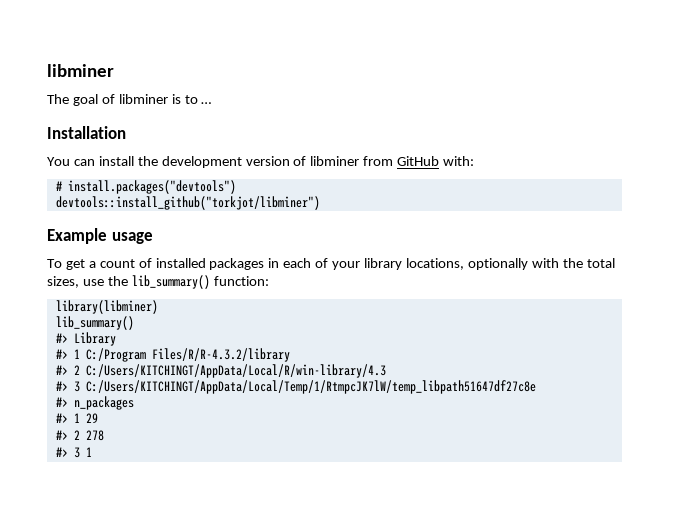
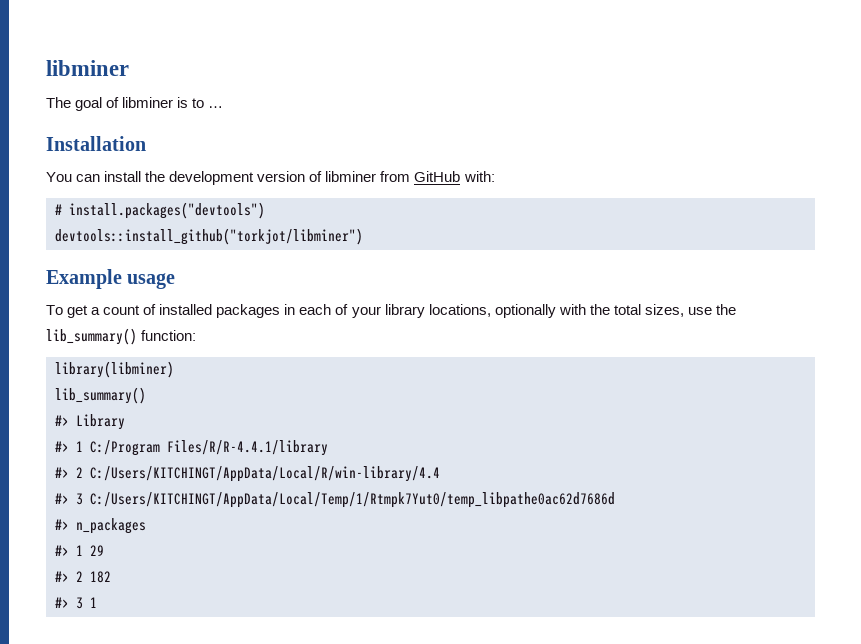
[151,348,290,362] [55,364,386,378] [55,380,536,394] Files/R/R-4.3.2/library // #> 2 C:/Users/KITCHINGT/AppData/Local/R/win-library/4.3 // #> 3 C:/Users/KITCHINGT/AppData/Local/Temp/1/RtmpcJK7lW/temp_libpath51647df27c8e -> [167,440,328,456] [55,466,440,482] [55,492,615,508] Files/R/R-4.4.1/library // #> 2 C:/Users/KITCHINGT/AppData/Local/R/win-library/4.4 // #> 3 C:/Users/KITCHINGT/AppData/Local/Temp/1/Rtmpk7Yut0/temp_libpathe0ac62d7686d
[85,430,104,441] 278 -> [90,571,111,583] 182

